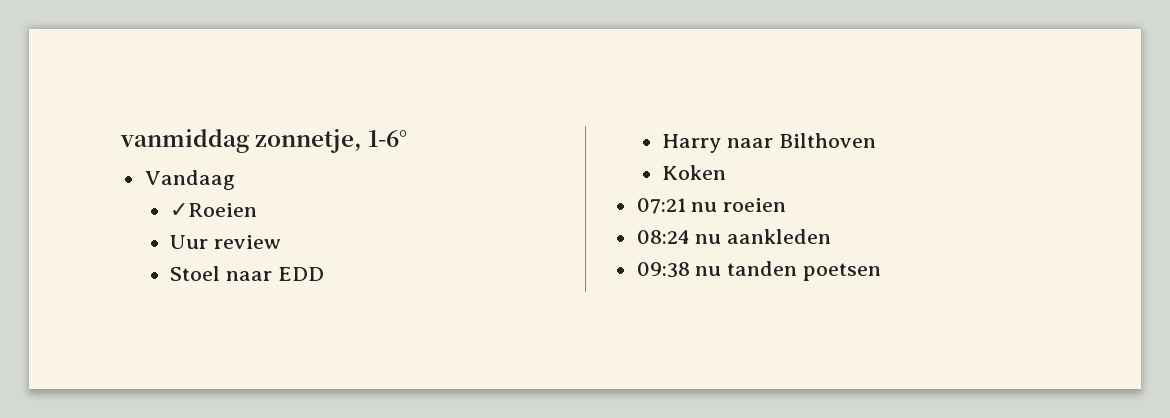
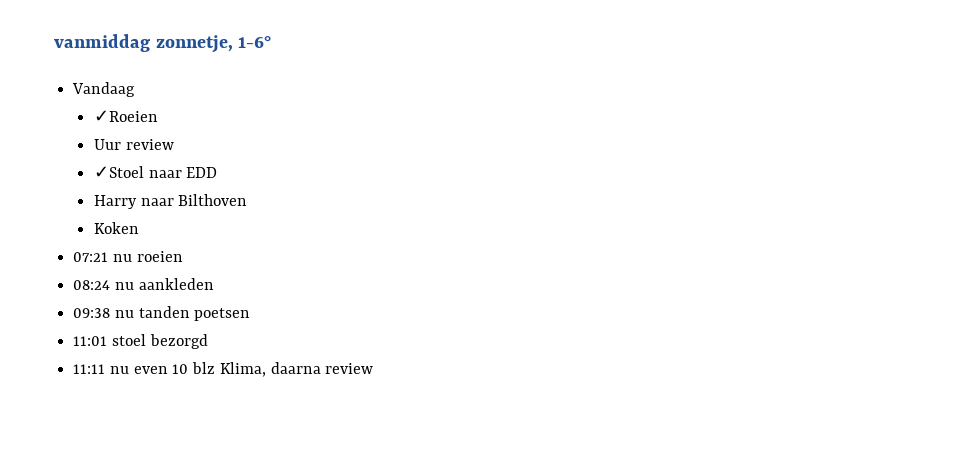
[169,266,220,281] Stoel -> [94,166,145,178] ✓Stoel
(882, 272) none -> [73,334,208,349] [73,362,374,377] // 11:01 stoel bezorgd // 11:11 nu even 10 blz Klima, daarna review

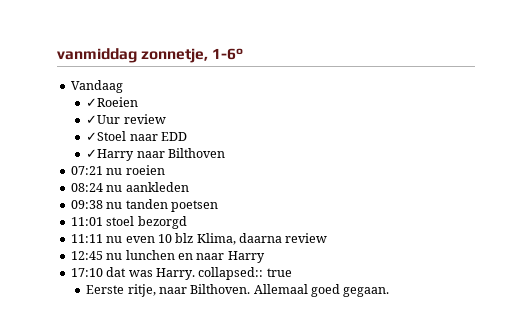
[94,139,122,150] Uur -> [86,115,121,124] ✓Uur
[94,195,138,209] Harry -> [86,149,135,161] ✓Harry
[94,222,140,234] // Koken -> (225, 153) none
(374, 368) none -> [70,250,265,263] [70,267,292,280] [86,284,390,297] // 12:45 nu lunchen en naar Harry // 17:10 dat was Harry. collapsed:: true // Eerste ritje, naar Bilthoven. Allemaal goed gegaan.

